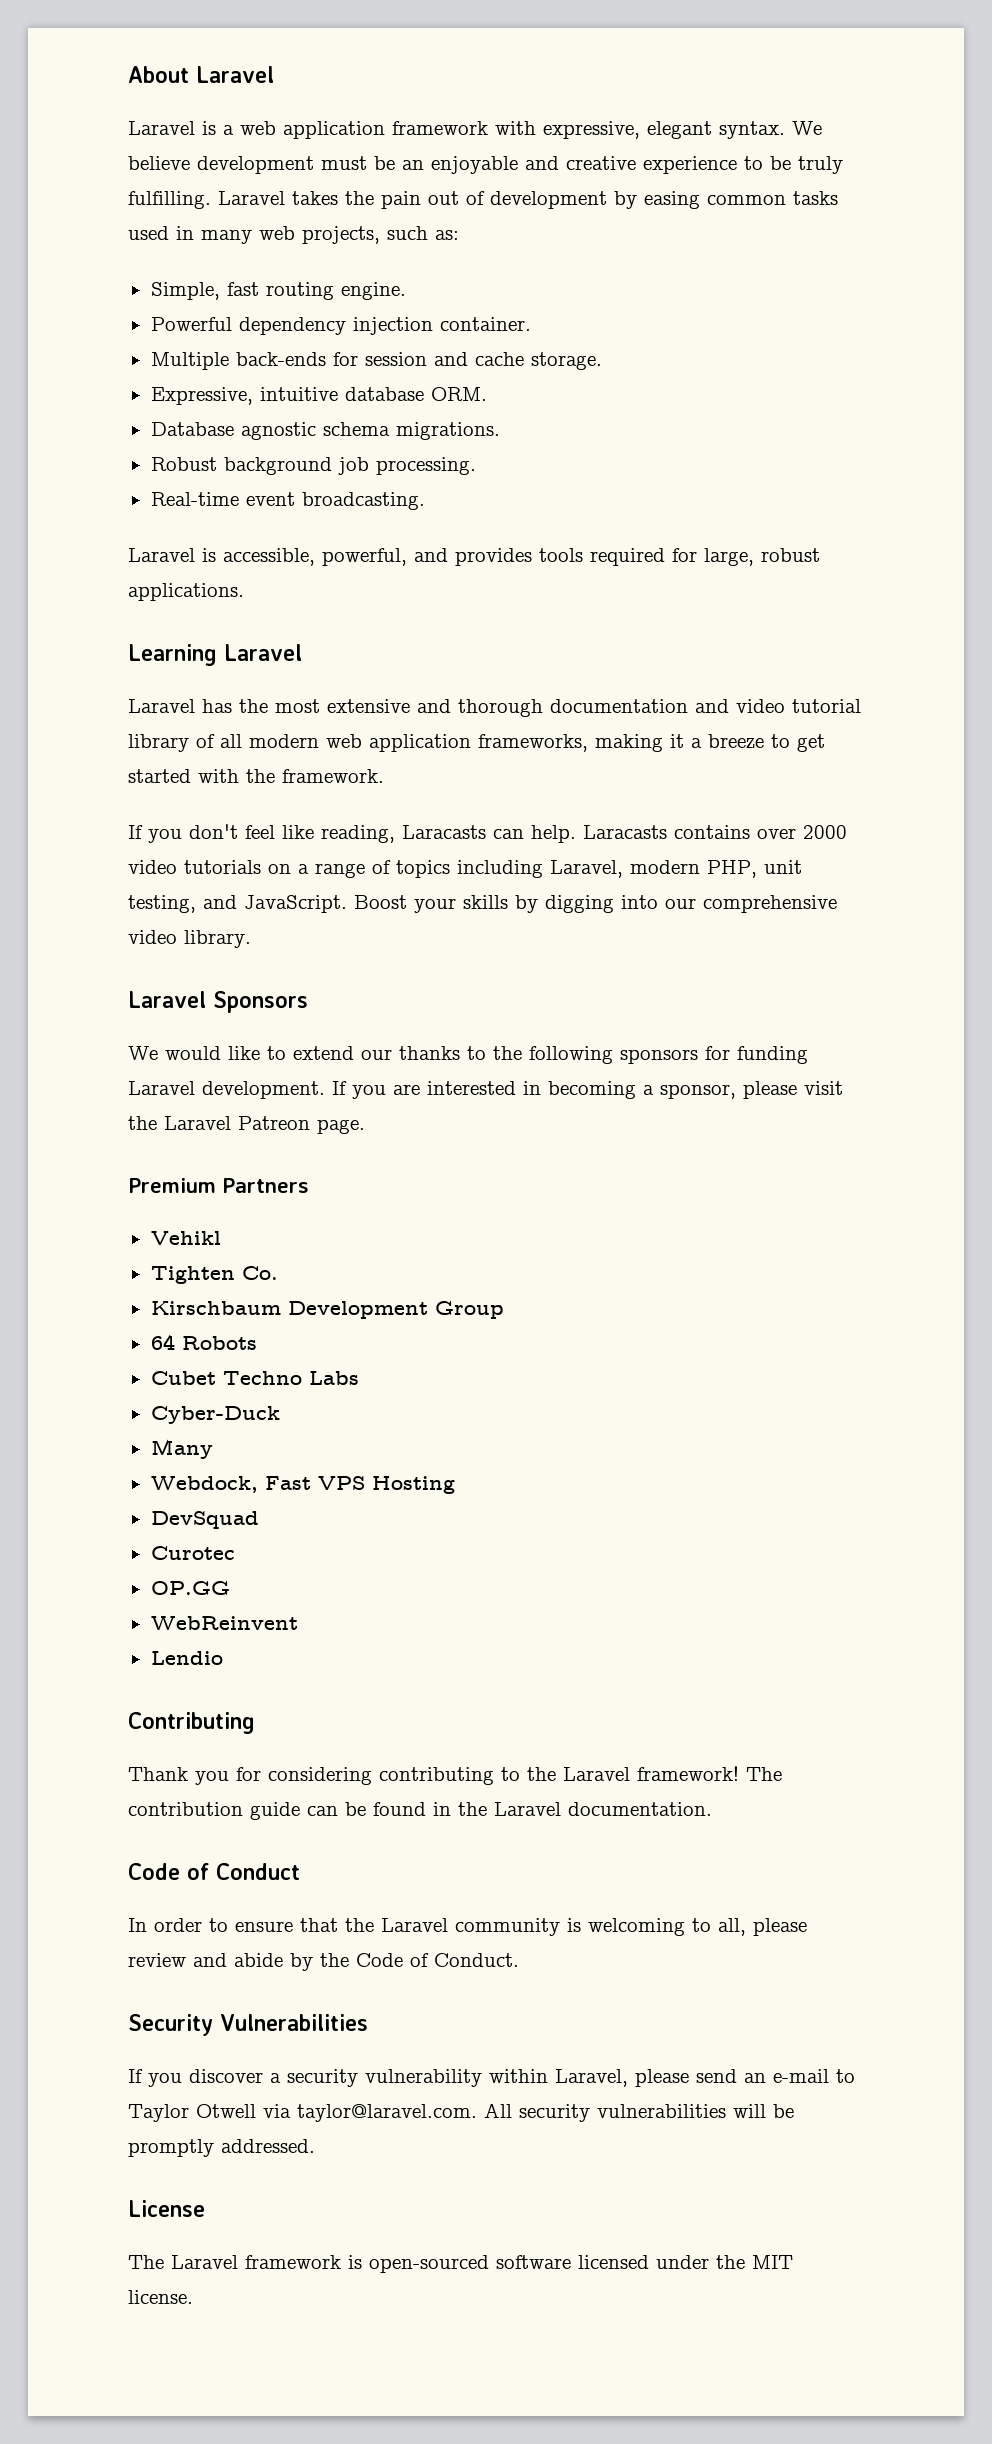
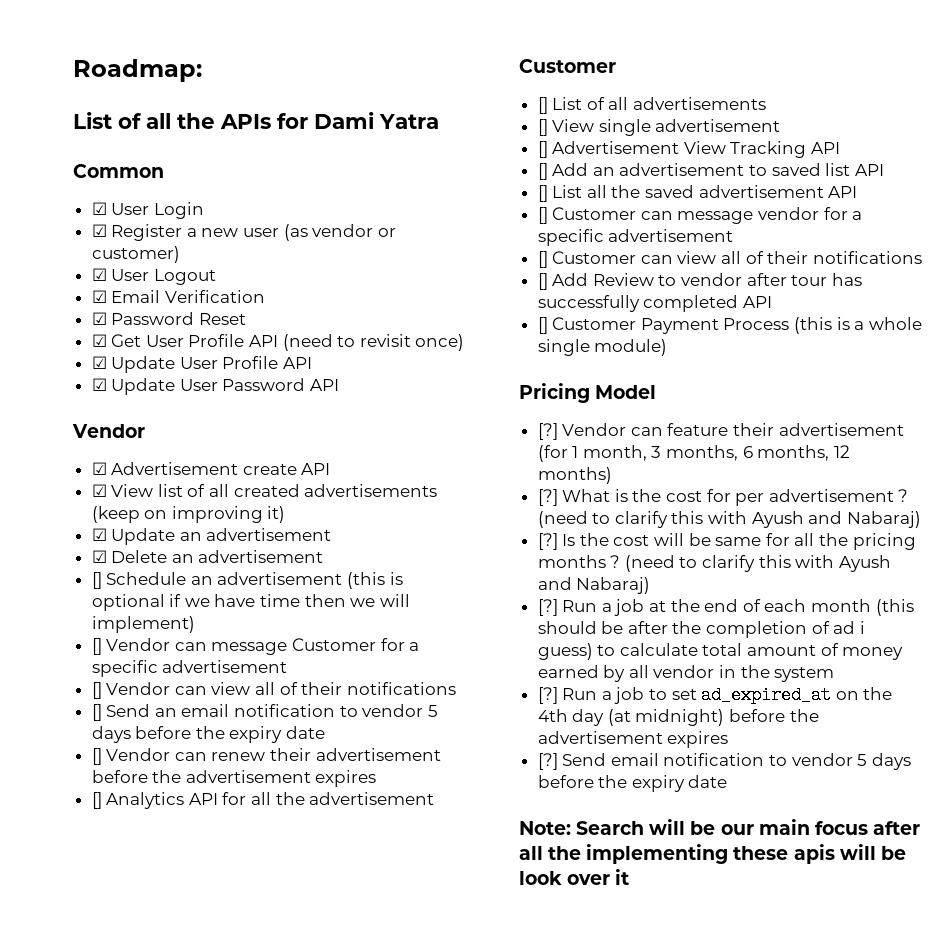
[128,66,274,83] [128,121,822,139] [128,156,843,174] [128,191,838,209] [128,226,459,244] [150,282,406,300] [150,317,531,335] [150,352,602,370] [150,387,487,405] [150,422,500,440] [150,457,476,475] [150,492,425,510] [128,548,820,566] [128,583,244,601] [128,644,302,666] [128,699,861,717] [128,734,825,752] [128,769,384,783] [128,824,847,843] [128,860,802,878] [128,895,837,913] [128,930,251,948] [128,991,308,1013] [128,1046,808,1064] [128,1081,843,1099] [128,1116,365,1134] [128,1178,309,1193] [150,1231,221,1245] [150,1266,278,1284] [150,1301,504,1319] [150,1334,257,1350] [150,1371,359,1385] [150,1406,280,1424] [150,1439,213,1459] [150,1476,455,1494] [150,1511,259,1529] [150,1546,235,1560] [150,1581,230,1595] [150,1616,298,1630] [150,1651,223,1665] [128,1712,255,1734] [128,1766,782,1785] [128,1802,712,1820] [128,1863,300,1880] [128,1918,807,1936] [128,1953,519,1971] [128,2014,368,2036] [128,2069,855,2087] [128,2103,794,2122] [128,2139,315,2157] [128,2200,205,2217] [128,2255,793,2273] [128,2290,193,2304] About Laravel // Laravel is a web application framework with expressive, elegant syntax. We believe development must be an enjoyable and creative experience to be truly fulfilling. Laravel takes the pain out of development by easing common tasks used in many web projects, such as: // Simple, fast routing engine. // Powerful dependency injection container. // Multiple back-ends for session and cache storage. // Expressive, intuitive database ORM. // Database agnostic schema migrations. // Robust background job processing. // Real-time event broadcasting. // Laravel is accessible, powerful, and provides tools required for large, robust applications. // Learning Laravel // Laravel has the most extensive and thorough documentation and video tutorial library of all modern web application frameworks, making it a breeze to get started with the framework. // If you don't feel like reading, Laracasts can help. Laracasts contains over 2000 video tutorials on a range of topics including Laravel, modern PHP, unit testing, and JavaScript. Boost your skills by digging into our comprehensive video library. // Laravel Sponsors // We would like to extend our thanks to the following sponsors for funding Laravel development. If you are interested in becoming a sponsor, please visit the Laravel Patreon page. // Premium Partners // Vehikl // Tighten Co. // Kirschbaum Development Group // 64 Robots // Cubet Techno Labs // Cyber-Duck // Many // Webdock, Fast VPS Hosting // DevSquad // Curotec // OP.GG // WebReinvent // Lendio // Contributing // Thank you for considering contributing to the Laravel framework! The contribution guide can be found in the Laravel documentation. // Code of Conduct // In order to ensure that the Laravel community is welcoming to all, please review and abide by the Code of Conduct. // Security Vulnerabilities // If you discover a security vulnerability within Laravel, please send an e-mail to Taylor Otwell via taylor@laravel.com. All security vulnerabilities will be promptly addressed. // License // The Laravel framework is open-sourced software licensed under the MIT license. -> [73,59,202,82] [73,112,439,129] [73,164,164,178] [91,202,204,219] [91,224,396,241] [91,246,180,263] [91,268,216,285] [91,290,265,303] [91,312,246,325] [91,334,465,351] [91,356,313,373] [91,378,340,395] [72,424,145,438] [91,462,331,475] [91,484,438,497] [91,506,286,523] [91,528,332,545] [91,550,324,563] [91,572,403,589] [91,594,410,611] [91,616,195,633] [91,638,420,655] [91,660,288,677] [91,682,456,699] [91,704,438,721] [91,726,326,743] [91,748,441,765] [91,770,377,787] [91,792,435,809] [519,59,616,73] [537,97,767,114] [537,119,781,136] [537,141,841,158] [537,163,884,180] [537,185,858,202] [537,207,863,224] [537,229,734,246] [537,251,922,268] [537,273,862,290] [537,295,772,312] [537,317,922,334] [537,339,668,356] [519,383,657,403] [537,423,904,440] [537,445,850,462] [537,467,612,484] [537,489,909,506] [537,511,921,528] [537,533,916,550] [537,555,891,572] [537,577,651,594] [537,599,914,616] [537,621,865,638] [537,643,904,660] [537,665,835,682] [537,686,893,704] [537,709,819,726] [537,731,729,748] [537,753,911,770] [537,775,728,792] [519,819,920,835] [519,844,906,864] [519,869,630,885] Roadmap: // List of all the APIs for Dami Yatra // Common // ☑ User Login // ☑ Register a new user (as vendor or customer) // ☑ User Logout // ☑ Email Verification // ☑ Password Reset // ☑ Get User Profile API (need to revisit once) // ☑ Update User Profile API // ☑ Update User Password API // Vendor // ☑ Advertisement create API // ☑ View list of all created advertisements (keep on improving it) // ☑ Update an advertisement // ☑ Delete an advertisement // [] Schedule an advertisement (this is optional if we have time then we will implement) // [] Vendor can message Customer for a specific advertisement // [] Vendor can view all of their notifications // [] Send an email notification to vendor 5 days before the expiry date // [] Vendor can renew their advertisement before the advertisement expires // [] Analytics API for all the advertisement // Customer // [] List of all advertisements // [] View single advertisement // [] Advertisement View Tracking API // [] Add an advertisement to saved list API // [] List all the saved advertisement API // [] Customer can message vendor for a specific advertisement // [] Customer can view all of their notifications // [] Add Review to vendor after tour has successfully completed API // [] Customer Payment Process (this is a whole single module) // Pricing Model // [?] Vendor can feature their advertisement (for 1 month, 3 months, 6 months, 12 months) // [?] What is the cost for per advertisement ? (need to clarify this with Ayush and Nabaraj) // [?] Is the cost will be same for all the pricing months ? (need to clarify this with Ayush and Nabaraj) // [?] Run a job at the end of each month (this should be after the completion of ad i guess) to calculate total amount of money earned by all vendor in the system // [?] Run a job to set ad_expired_at on the 4th day (at midnight) before the advertisement expires // [?] Send email notification to vendor 5 days before the expiry date // Note: Search will be our main focus after all the implementing these apis will be look over it

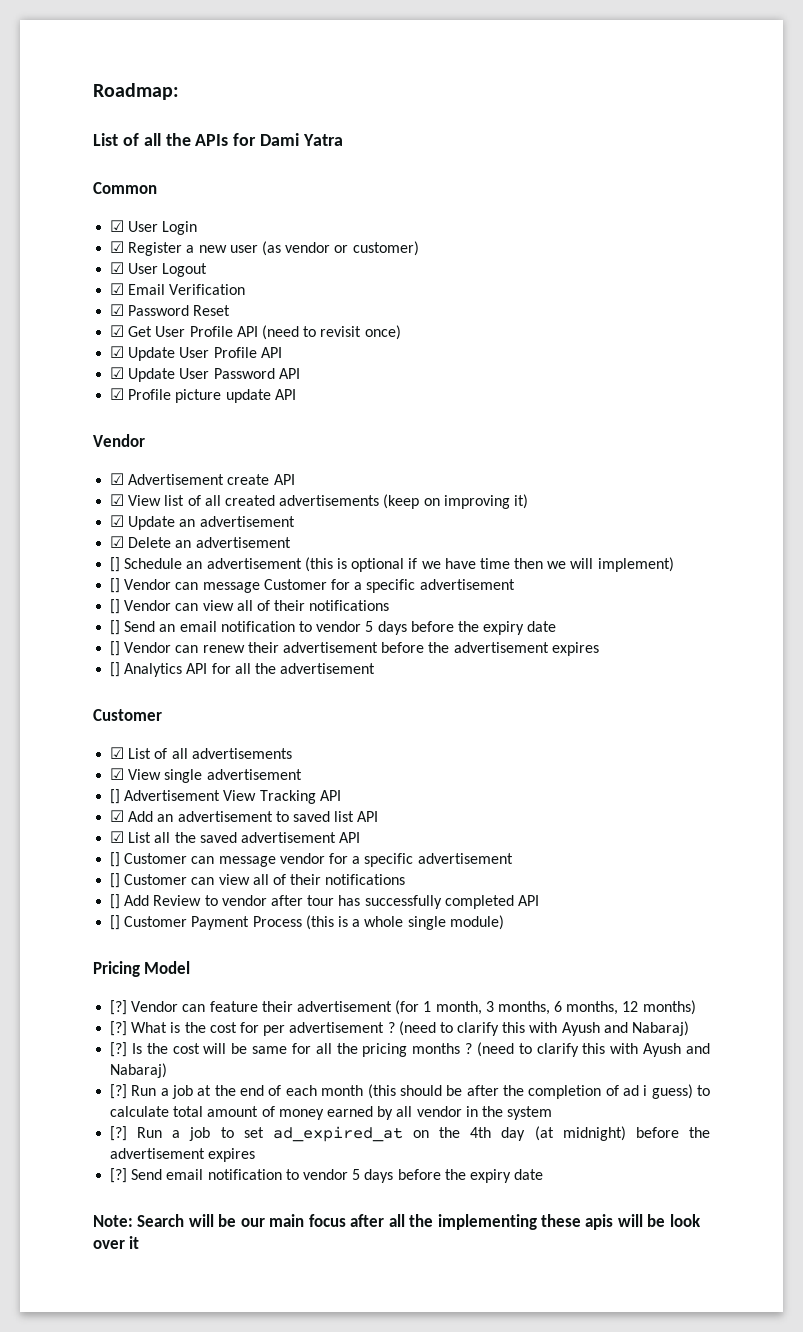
(340, 385) none -> [110,388,296,403] // ☑ Profile picture update API
[537,97,548,114] [] -> [110,747,125,759] ☑
[537,119,548,136] [] -> [110,768,125,780] ☑
[537,163,548,180] [] -> [110,810,125,822] ☑
[537,185,548,202] [] -> [110,831,125,843] ☑

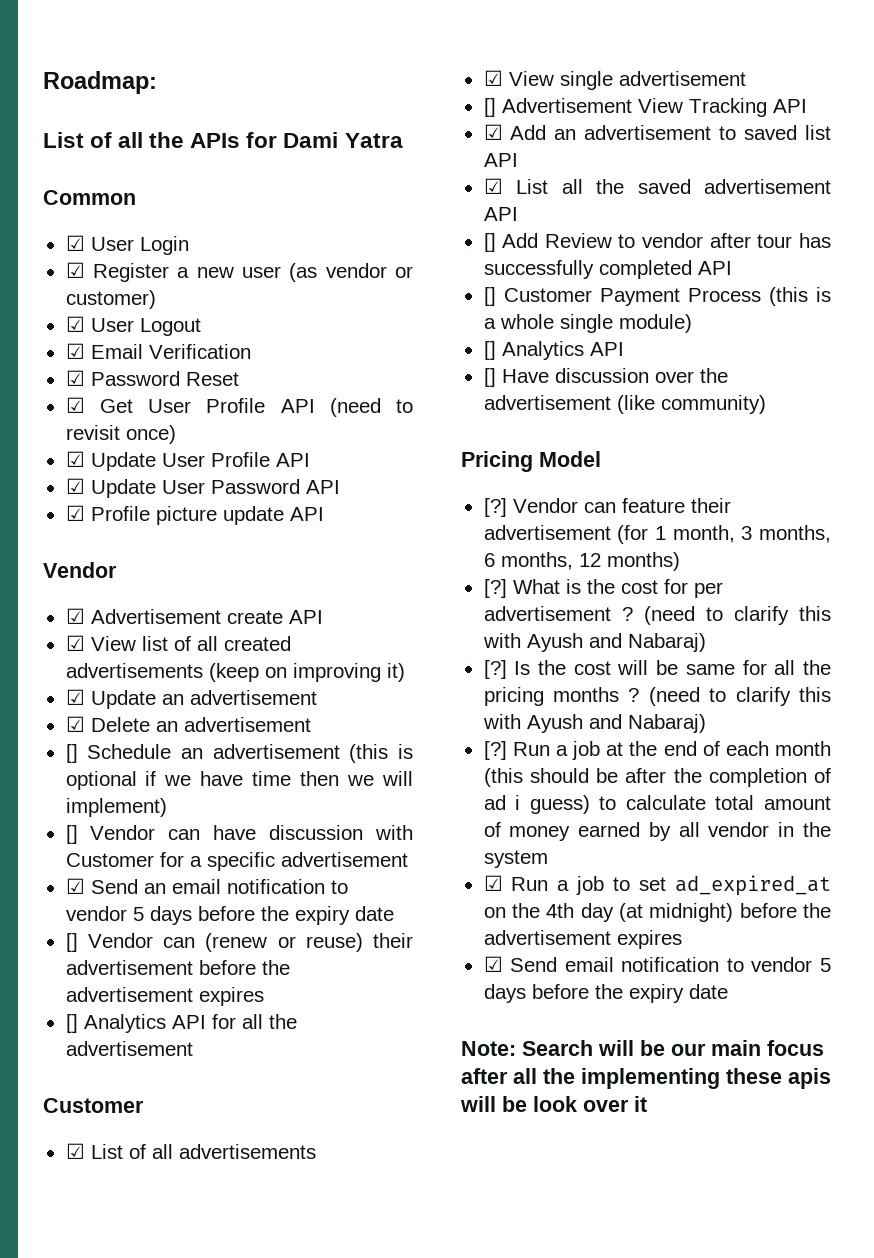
[202,582,260,593] message -> [213,825,413,840] have discussion with
[110,599,390,614] [110,620,121,635] [] Vendor can view all of their notifications // [] -> [65,878,85,894] ☑
[202,645,245,653] renew -> [205,933,363,952] (renew or reuse)
[110,852,513,867] [110,873,406,888] // [] Customer can message vendor for a specific advertisement // [] Customer can view all of their notifications -> (518, 214) none
(504, 922) none -> [483,341,624,360] [483,368,728,387] [483,395,766,414] // [] Analytics API // [] Have discussion over the advertisement (like community)
[110,1126,128,1141] [?] -> [483,875,503,891] ☑
[110,1168,128,1183] [?] -> [483,956,503,972] ☑

